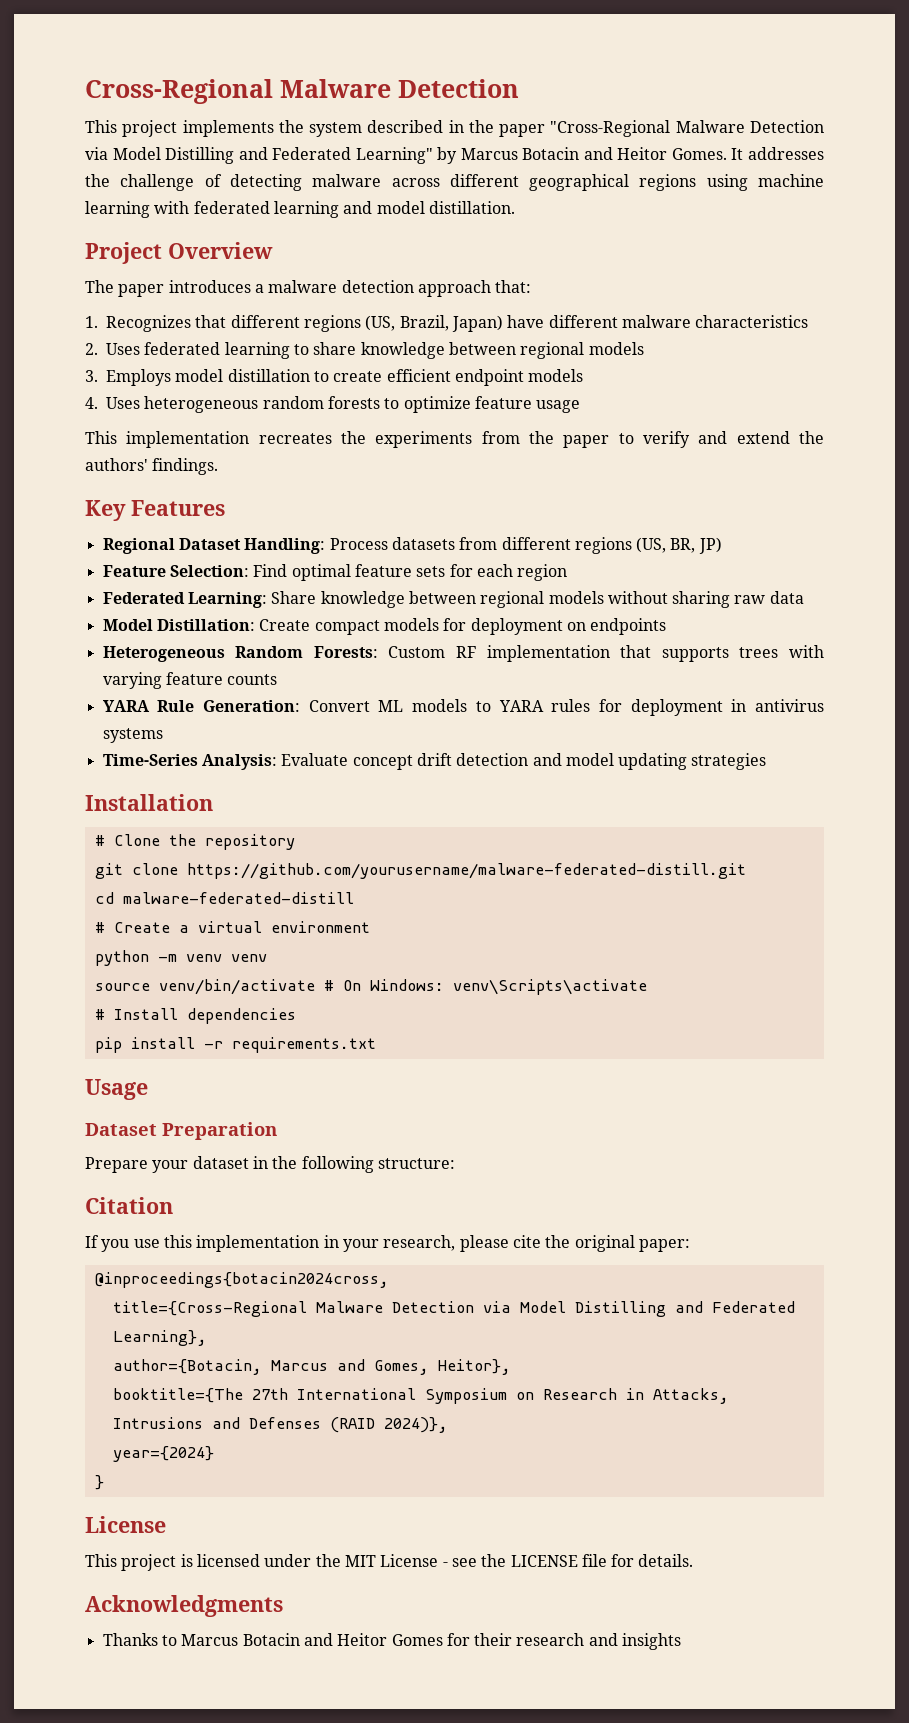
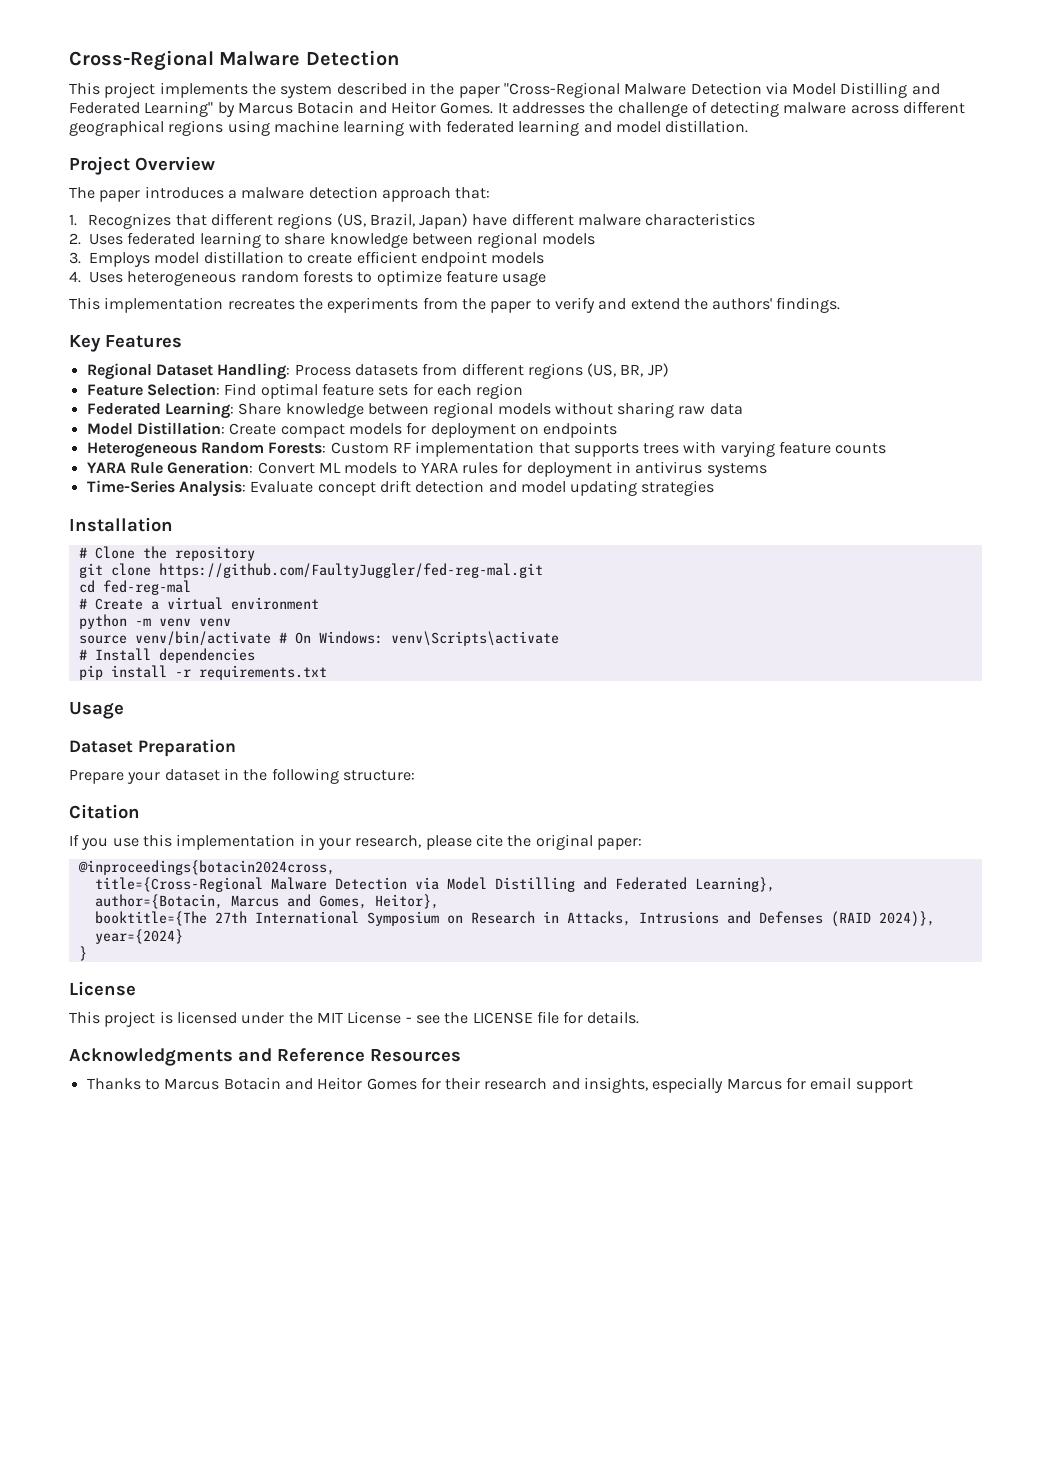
[186,863,746,879] https://github.com/yourusername/malware-federated-distill.git -> [158,563,543,578] https://github.com/FaultyJuggler/fed-reg-mal.git
[122,892,354,904] malware-federated-distill -> [102,580,191,595] fed-reg-mal
(283, 1606) none -> [238,1048,461,1062] and Reference Resources
[622,1633,682,1650] insights -> [584,1077,913,1093] insights, especially Marcus for email support

